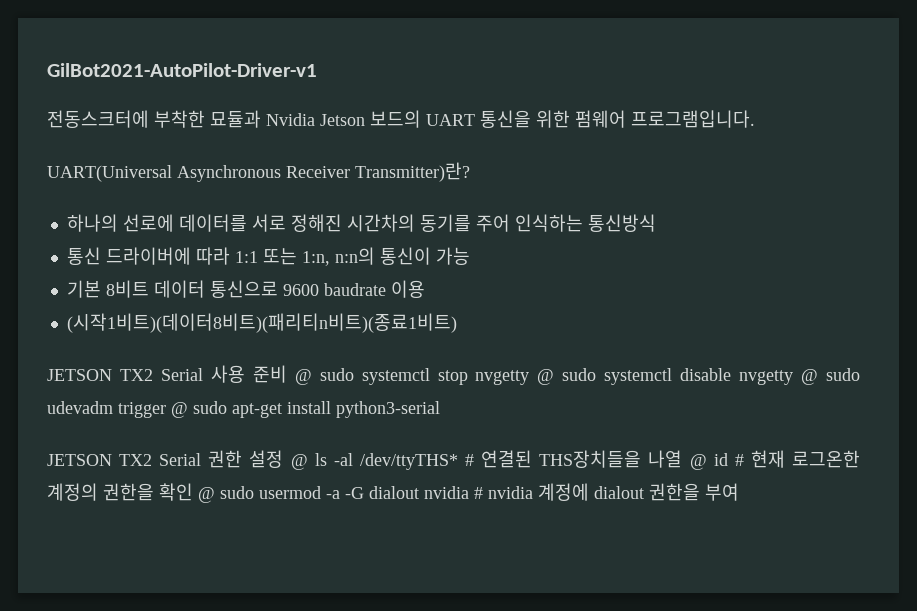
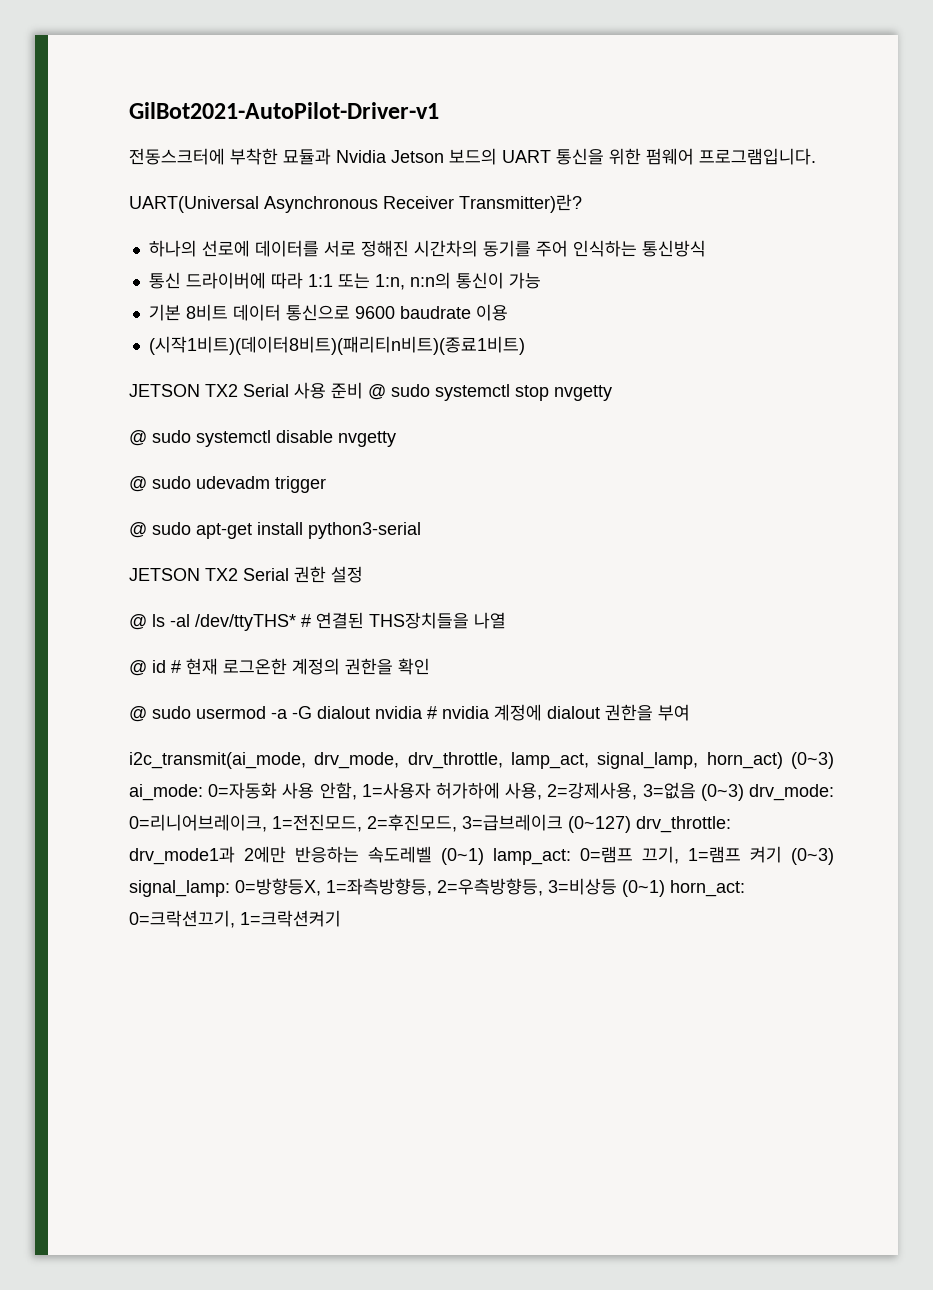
(530, 377) none -> (612, 393) //
(794, 377) none -> (396, 439) //
(166, 410) none -> (326, 484) //
(284, 459) none -> (363, 574) //
(683, 459) none -> (506, 620) //
(193, 492) none -> (430, 666) //
(739, 492) none -> [129,752,834,769] [129,782,834,801] [129,814,731,833] [129,846,834,865] [129,878,745,897] [129,910,341,928] // i2c_transmit(ai_mode, drv_mode, drv_throttle, lamp_act, signal_lamp, horn_act) (0~3) ai_mode: 0=자동화 사용 안함, 1=사용자 허가하에 사용, 2=강제사용, 3=없음 (0~3) drv_mode: 0=리니어브레이크, 1=전진모드, 2=후진모드, 3=급브레이크 (0~127) drv_throttle: drv_mode1과 2에만 반응하는 속도레벨 (0~1) lamp_act: 0=램프 끄기, 1=램프 켜기 (0~3) signal_lamp: 0=방향등X, 1=좌측방향등, 2=우측방향등, 3=비상등 (0~1) horn_act: 0=크락션끄기, 1=크락션켜기

